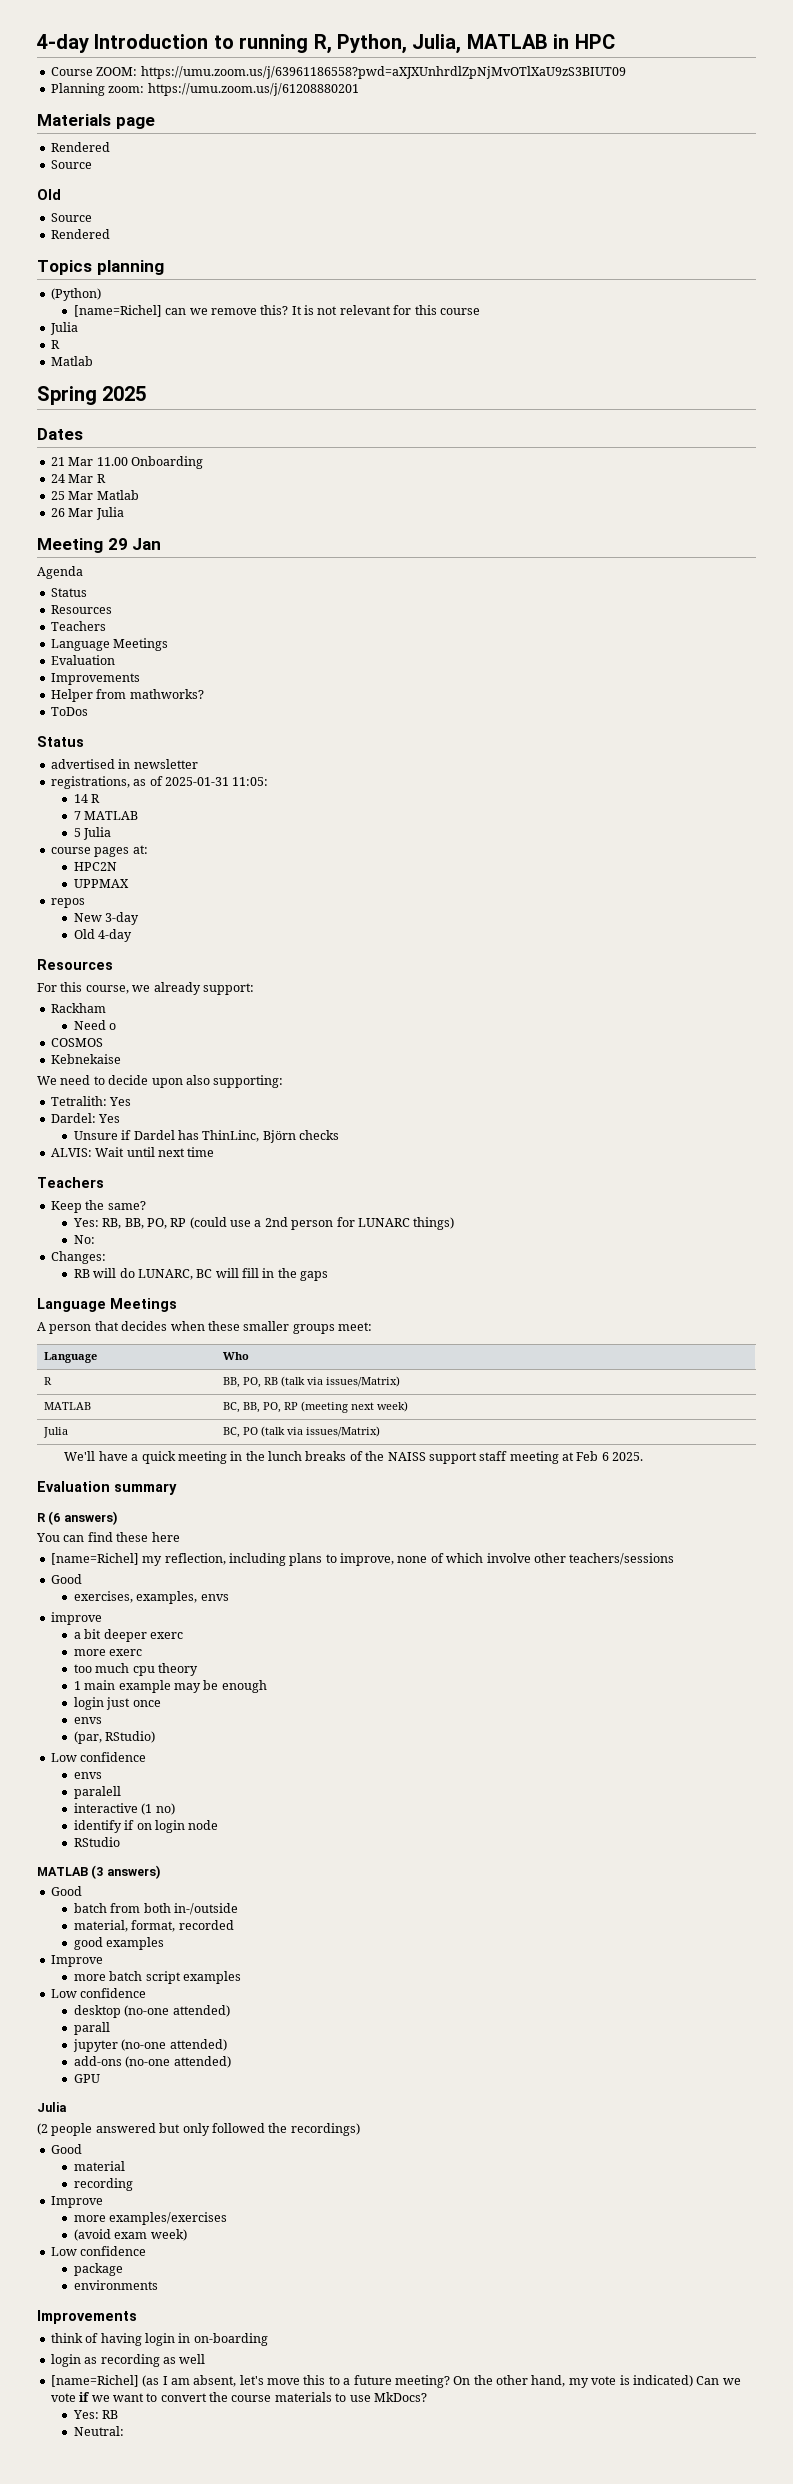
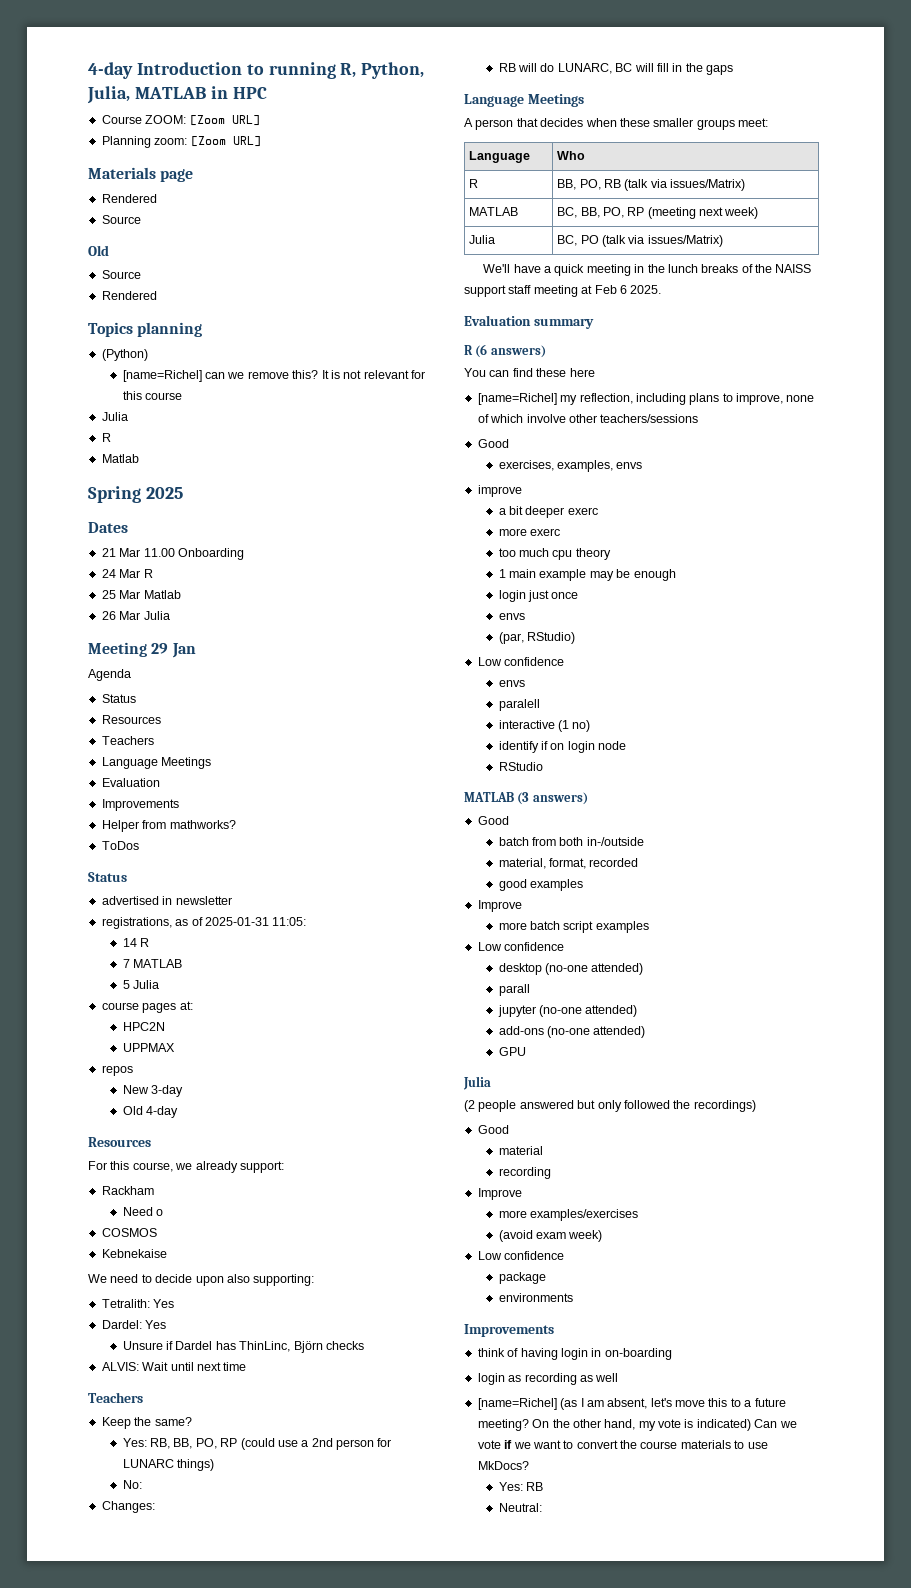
[140,66,626,79] https://umu.zoom.us/j/63961186558?pwd=aXJXUnhrdlZpNjMvOTlXaU9zS3BIUT09 -> [189,115,260,126] [Zoom URL]
[147,83,359,96] https://umu.zoom.us/j/61208880201 -> [190,136,261,147] [Zoom URL]

